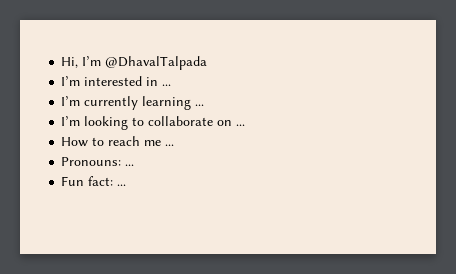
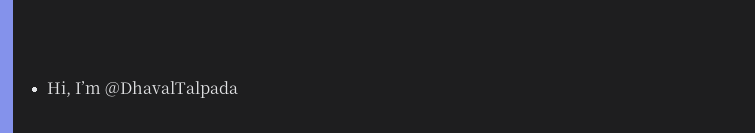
[61,76,172,86] [61,96,205,110] [61,116,246,130] [61,136,175,147] [61,157,135,166] [61,176,127,186] // I’m interested in ... // I’m currently learning ... // I’m looking to collaborate on ... // How to reach me ... // Pronouns: ... // Fun fact: ... -> (239, 89) none

